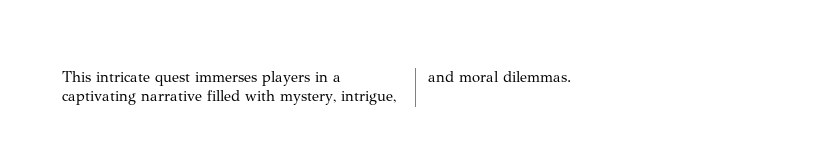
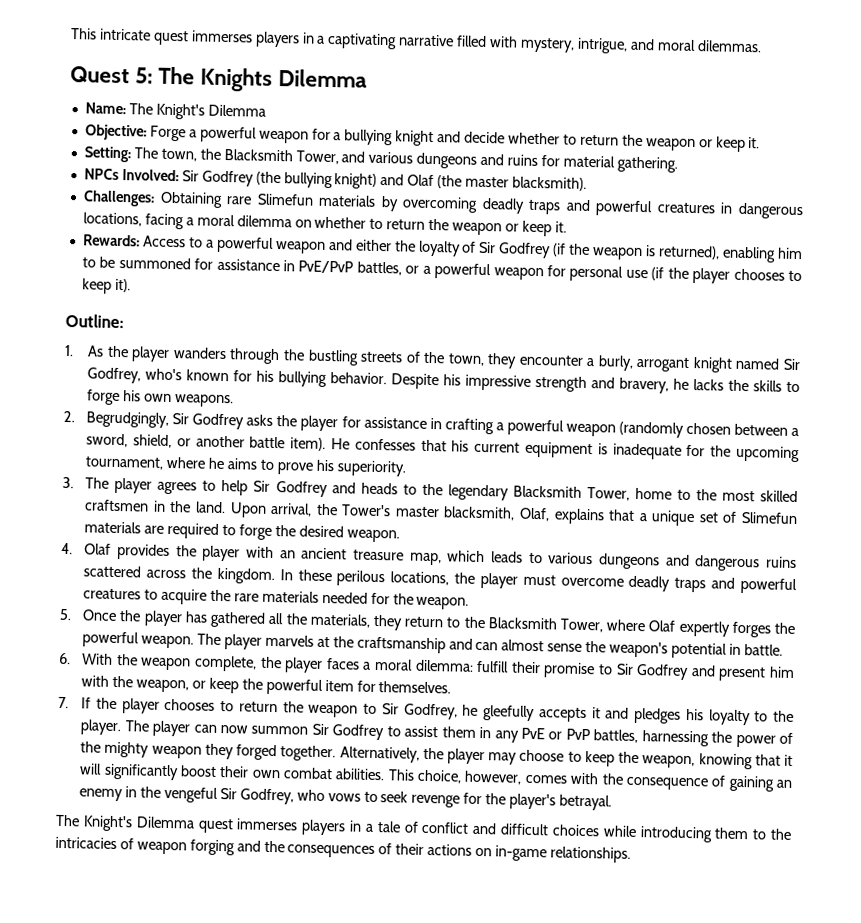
(571, 76) none -> [70,66,368,92] [84,102,266,120] [84,124,761,152] [83,146,678,173] [83,168,588,191] [82,190,804,220] [82,212,567,237] [82,234,804,263] [81,256,802,284] [81,278,131,294] [65,313,124,329] [64,344,801,373] [87,367,800,394] [87,389,234,408] [63,410,799,438] [86,433,800,463] [85,456,406,477] [62,476,798,503] [84,499,799,527] [84,521,400,543] [61,542,797,572] [83,565,797,595] [83,588,470,610] [59,608,796,638] [82,631,783,659] [59,652,795,682] [81,675,452,695] [58,696,794,726] [80,719,794,748] [80,741,793,770] [79,763,792,792] [79,786,613,811] [55,814,793,843] [55,836,631,863] // Quest 5: The Knights Dilemma // Name: The Knight's Dilemma // Objective: Forge a powerful weapon for a bullying knight and decide whether to return the weapon or keep it. // Setting: The town, the Blacksmith Tower, and various dungeons and ruins for material gathering. // NPCs Involved: Sir Godfrey (the bullying knight) and Olaf (the master blacksmith). // Challenges: Obtaining rare Slimefun materials by overcoming deadly traps and powerful creatures in dangerous locations, facing a moral dilemma on whether to return the weapon or keep it. // Rewards: Access to a powerful weapon and either the loyalty of Sir Godfrey (if the weapon is returned), enabling him to be summoned for assistance in PvE/PvP battles, or a powerful weapon for personal use (if the player chooses to keep it). // Outline: // 1. As the player wanders through the bustling streets of the town, they encounter a burly, arrogant knight named Sir Godfrey, who's known for his bullying behavior. Despite his impressive strength and bravery, he lacks the skills to forge his own weapons. // 2. Begrudgingly, Sir Godfrey asks the player for assistance in crafting a powerful weapon (randomly chosen between a sword, shield, or another battle item). He confesses that his current equipment is inadequate for the upcoming tournament, where he aims to prove his superiority. // 3. The player agrees to help Sir Godfrey and heads to the legendary Blacksmith Tower, home to the most skilled craftsmen in the land. Upon arrival, the Tower's master blacksmith, Olaf, explains that a unique set of Slimefun materials are required to forge the desired weapon. // 4. Olaf provides the player with an ancient treasure map, which leads to various dungeons and dangerous ruins scattered across the kingdom. In these perilous locations, the player must overcome deadly traps and powerful creatures to acquire the rare materials needed for the weapon. // 5. Once the player has gathered all the materials, they return to the Blacksmith Tower, where Olaf expertly forges the powerful weapon. The player marvels at the craftsmanship and can almost sense the weapon's potential in battle. // 6. With the weapon complete, the player faces a moral dilemma: fulfill their promise to Sir Godfrey and present him with the weapon, or keep the powerful item for themselves. // 7. If the player chooses to return the weapon to Sir Godfrey, he gleefully accepts it and pledges his loyalty to the player. The player can now summon Sir Godfrey to assist them in any PvE or PvP battles, harnessing the power of the mighty weapon they forged together. Alternatively, the player may choose to keep the weapon, knowing that it will significantly boost their own combat abilities. This choice, however, comes with the consequence of gaining an enemy in the vengeful Sir Godfrey, who vows to seek revenge for the player's betrayal. // The Knight's Dilemma quest immerses players in a tale of conflict and difficult choices while introducing them to the intricacies of weapon forging and the consequences of their actions on in-game relationships.

